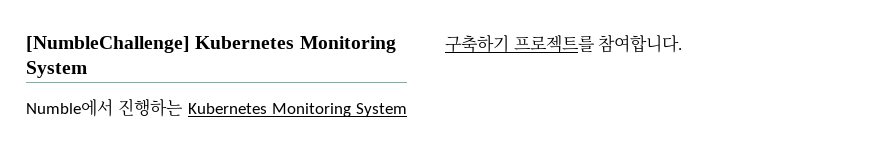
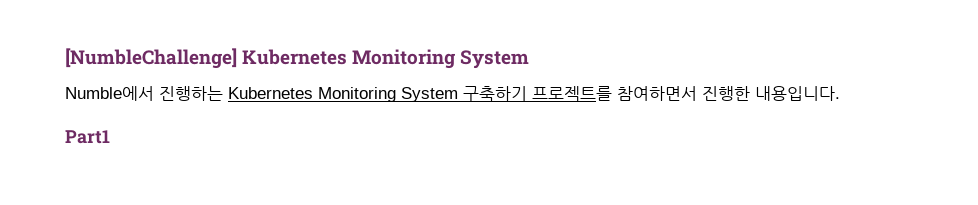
[598,34,683,53] 참여합니다. -> [617,86,840,101] [65,130,110,144] 참여하면서 진행한 내용입니다. // Part1

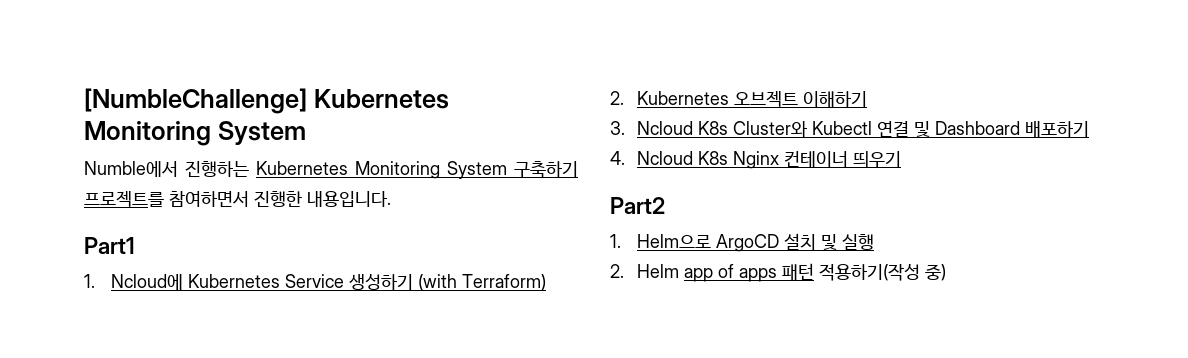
(110, 137) none -> [84,274,547,291] [610,91,868,107] [610,121,1090,137] [610,151,902,169] [610,197,665,214] [610,233,875,252] [610,263,947,282] // 1. Ncloud에 Kubernetes Service 생성하기 (with Terraform) // 2. Kubernetes 오브젝트 이해하기 // 3. Ncloud K8s Cluster와 Kubectl 연결 및 Dashboard 배포하기 // 4. Ncloud K8s Nginx 컨테이너 띄우기 // Part2 // 1. Helm으로 ArgoCD 설치 및 실행 // 2. Helm app of apps 패턴 적용하기(작성 중)

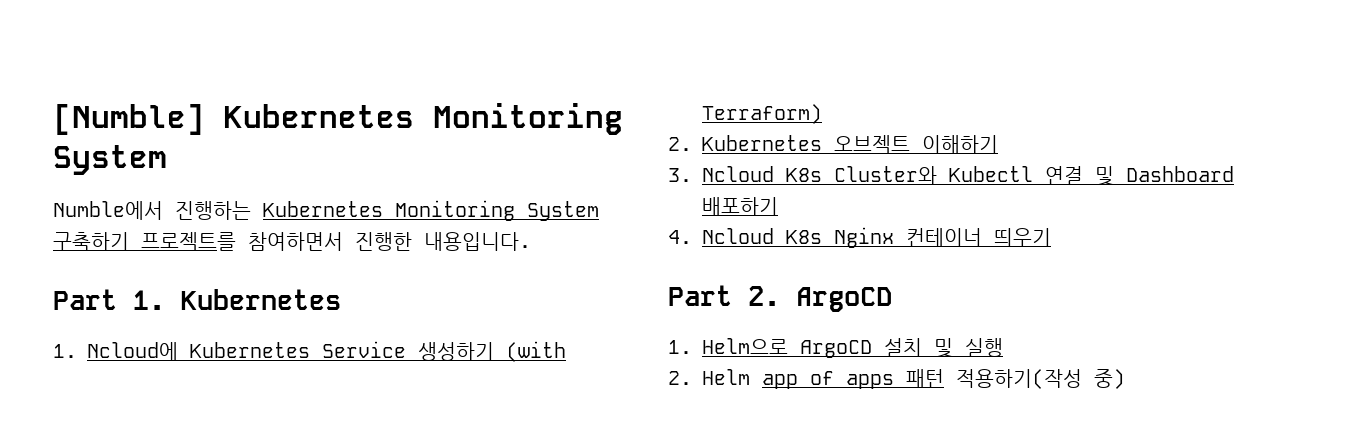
[84,88,307,114] [NumbleChallenge] -> [53,104,205,135] [Numble]
[84,237,135,254] Part1 -> [53,289,341,310] Part 1. Kubernetes
[610,197,665,214] Part2 -> [668,285,892,312] Part 2. ArgoCD

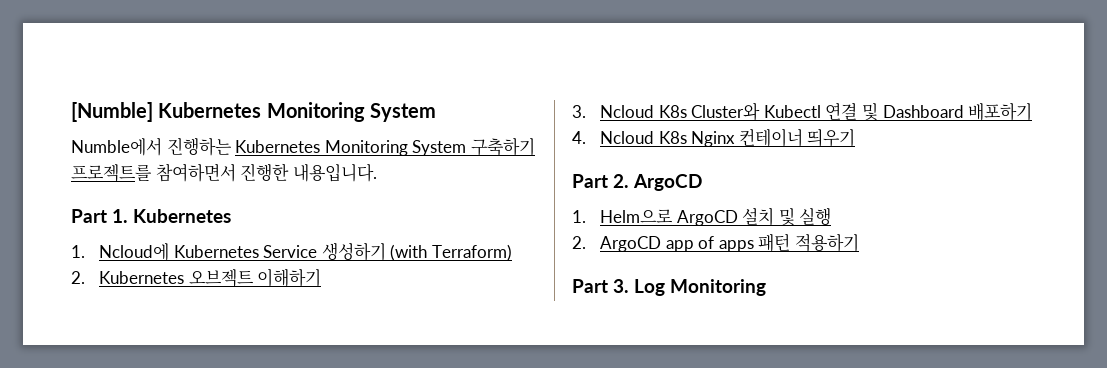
[702,369,750,385] Helm -> [600,236,662,252] ArgoCD
[956,369,1125,389] 적용하기(작성 중) -> [795,234,860,252] [572,279,766,296] 적용하기 // Part 3. Log Monitoring

